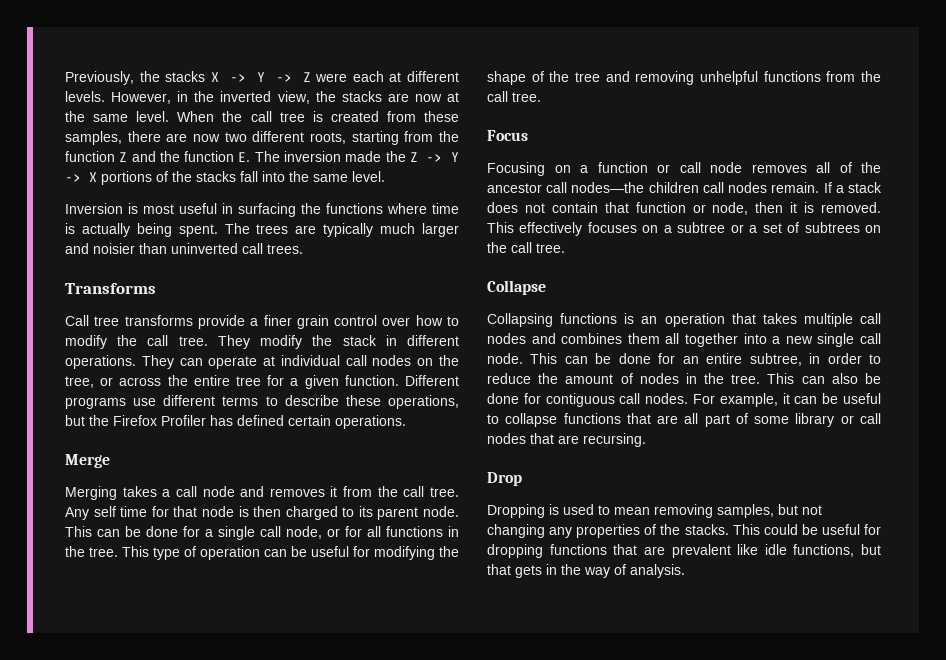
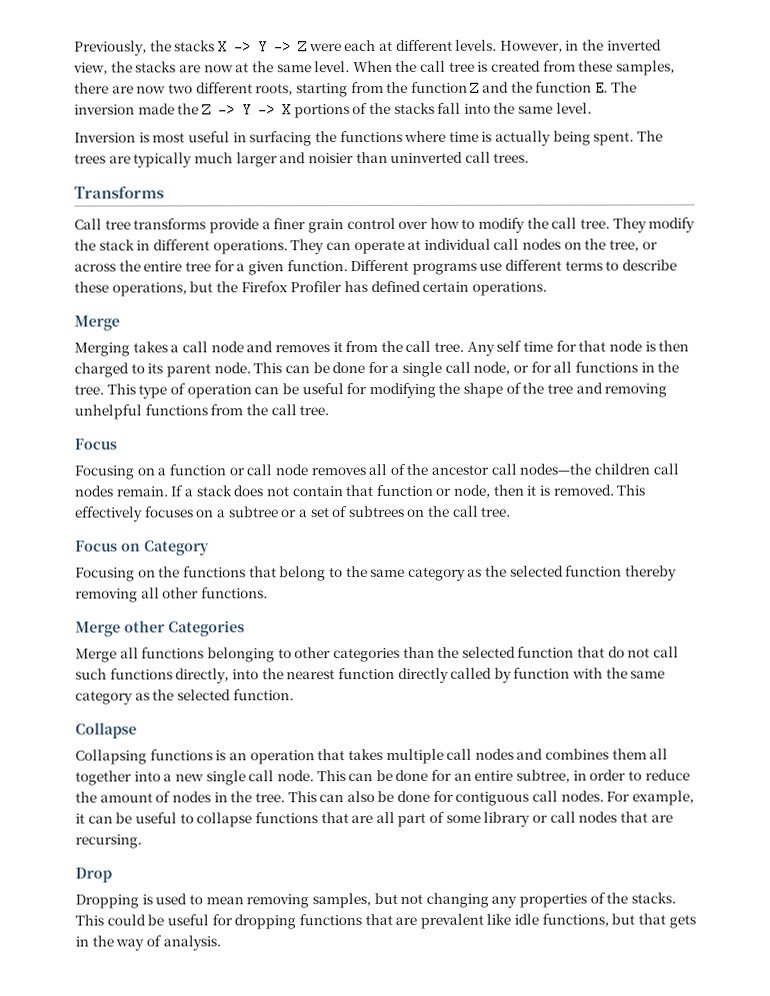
(565, 248) none -> [75,540,210,556] [75,565,678,582] [75,587,268,603] [75,620,245,637] [75,646,680,663] [75,667,666,684] [75,689,294,705] // Focus on Category // Focusing on the functions that belong to the same category as the selected function thereby removing all other functions. // Merge other Categories // Merge all functions belonging to other categories than the selected function that do not call such functions directly, into the nearest function directly called by function with the same category as the selected function.

